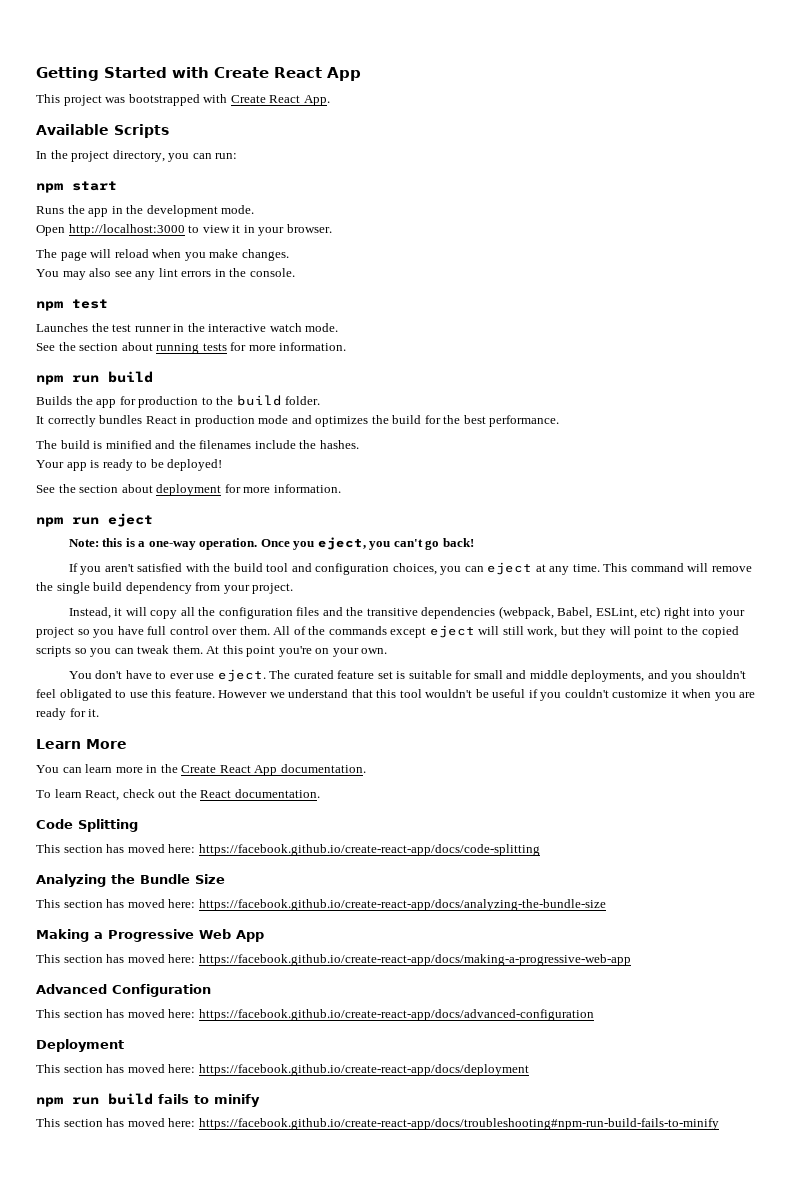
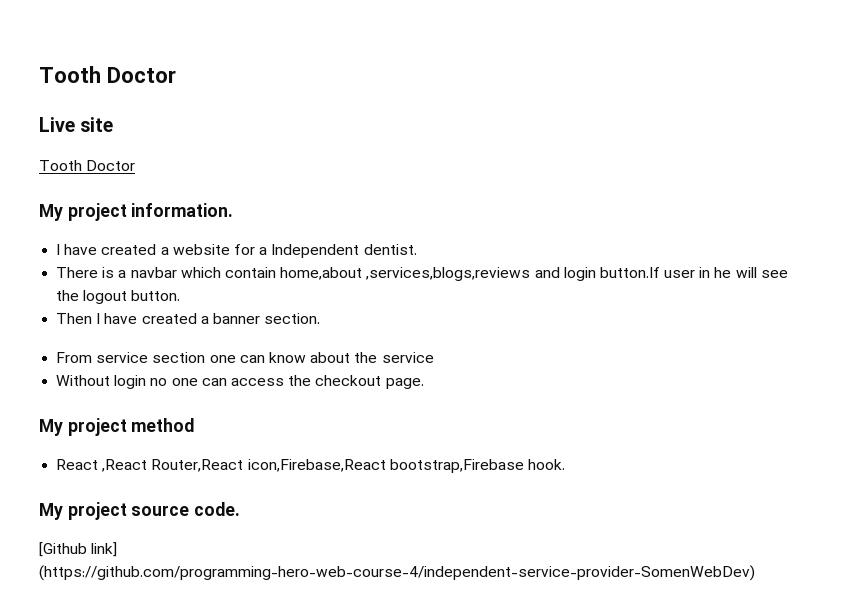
[36,67,361,81] [36,94,330,106] [36,124,169,138] [36,150,238,162] [36,181,117,193] [36,205,255,217] [36,224,332,236] [36,249,289,261] [36,268,295,280] [36,299,108,311] [36,323,339,332] [36,342,347,354] [36,371,153,385] [36,395,321,408] [36,415,560,427] [36,440,359,449] [36,459,223,471] [36,484,341,496] [36,513,153,527] [68,537,474,550] [68,562,752,575] [36,582,294,594] [68,606,745,619] [36,625,739,638] [36,645,388,657] [68,669,746,682] [36,689,756,701] [36,708,100,720] [36,739,127,749] [36,764,366,776] [36,789,320,801] [36,819,138,832] [36,844,540,856] [36,874,225,887] [36,899,606,911] [36,929,264,942] [36,954,631,966] [36,984,211,997] [36,1009,594,1021] [36,1039,124,1052] [36,1064,529,1076] [36,1093,260,1107] [36,1118,719,1130] Getting Started with Create React App // This project was bootstrapped with Create React App. // Available Scripts // In the project directory, you can run: // npm start // Runs the app in the development mode. // Open http://localhost:3000 to view it in your browser. // The page will reload when you make changes. // You may also see any lint errors in the console. // npm test // Launches the test runner in the interactive watch mode. // See the section about running tests for more information. // npm run build // Builds the app for production to the build folder. // It correctly bundles React in production mode and optimizes the build for the best performance. // The build is minified and the filenames include the hashes. // Your app is ready to be deployed! // See the section about deployment for more information. // npm run eject // Note: this is a one-way operation. Once you eject, you can't go back! // If you aren't satisfied with the build tool and configuration choices, you can eject at any time. This command will remove the single build dependency from your project. // Instead, it will copy all the configuration files and the transitive dependencies (webpack, Babel, ESLint, etc) right into your project so you have full control over them. All of the commands except eject will still work, but they will point to the copied scripts so you can tweak them. At this point you're on your own. // You don't have to ever use eject. The curated feature set is suitable for small and middle deployments, and you shouldn't feel obligated to use this feature. However we understand that this tool wouldn't be useful if you couldn't customize it when you are ready for it. // Learn More // You can learn more in the Create React App documentation. // To learn React, check out the React documentation. // Code Splitting // This section has moved here: https://facebook.github.io/create-react-app/docs/code-splitting // Analyzing the Bundle Size // This section has moved here: https://facebook.github.io/create-react-app/docs/analyzing-the-bundle-size // Making a Progressive Web App // This section has moved here: https://facebook.github.io/create-react-app/docs/making-a-progressive-web-app // Advanced Configuration // This section has moved here: https://facebook.github.io/create-react-app/docs/advanced-configuration // Deployment // This section has moved here: https://facebook.github.io/create-react-app/docs/deployment // npm run build fails to minify // This section has moved here: https://facebook.github.io/create-react-app/docs/troubleshooting#npm-run-build-fails-to-minify -> [39,66,176,83] [39,117,114,132] [39,160,136,171] [39,203,234,221] [56,244,417,258] [56,267,788,281] [56,290,181,304] [56,313,321,324] [56,352,434,363] [56,375,424,389] [39,418,195,436] [56,459,565,473] [39,502,241,520] [39,542,118,557] [39,565,755,581] Tooth Doctor // Live site // Tooth Doctor // My project information. // I have created a website for a Independent dentist. // There is a navbar which contain home,about ,services,blogs,reviews and login button.If user in he will see the logout button. // Then I have created a banner section. // From service section one can know about the service // Without login no one can access the checkout page. // My project method // React ,React Router,React icon,Firebase,React bootstrap,Firebase hook. // My project source code. // [Github link] (https://github.com/programming-hero-web-course-4/independent-service-provider-SomenWebDev)

